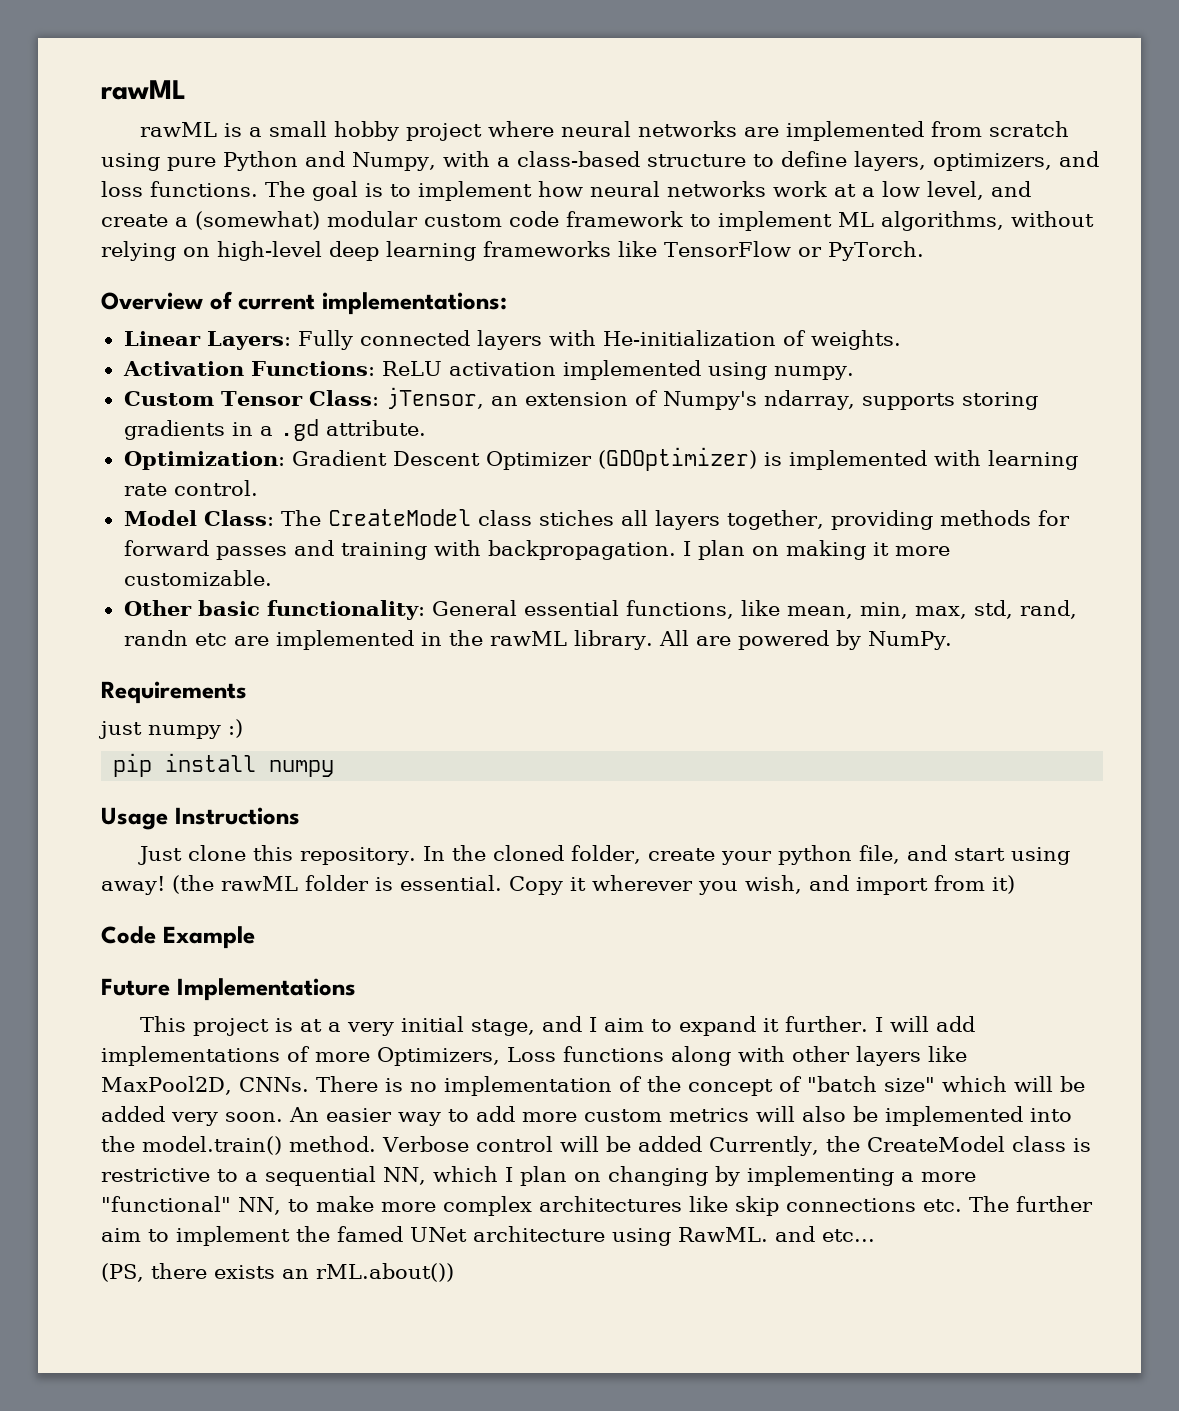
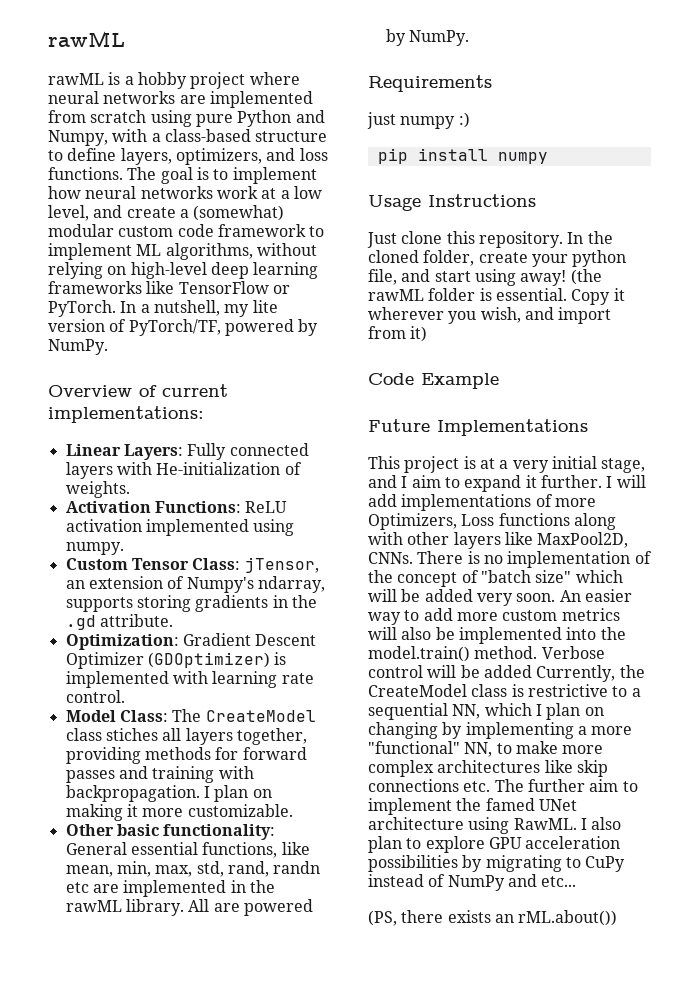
[269,121,328,137] small -> (134, 80) none
(924, 251) none -> [120,300,278,317] [48,319,319,336] [48,339,108,355] In a nutshell, my lite version of PyTorch/TF, powered by NumPy.
[259,426,273,436] a -> [291,595,317,608] the
(768, 1234) none -> [580,817,622,830] [368,836,621,853] [368,855,626,872] [368,874,505,891] I also plan to explore GPU acceleration possibilities by migrating to CuPy instead of NumPy

